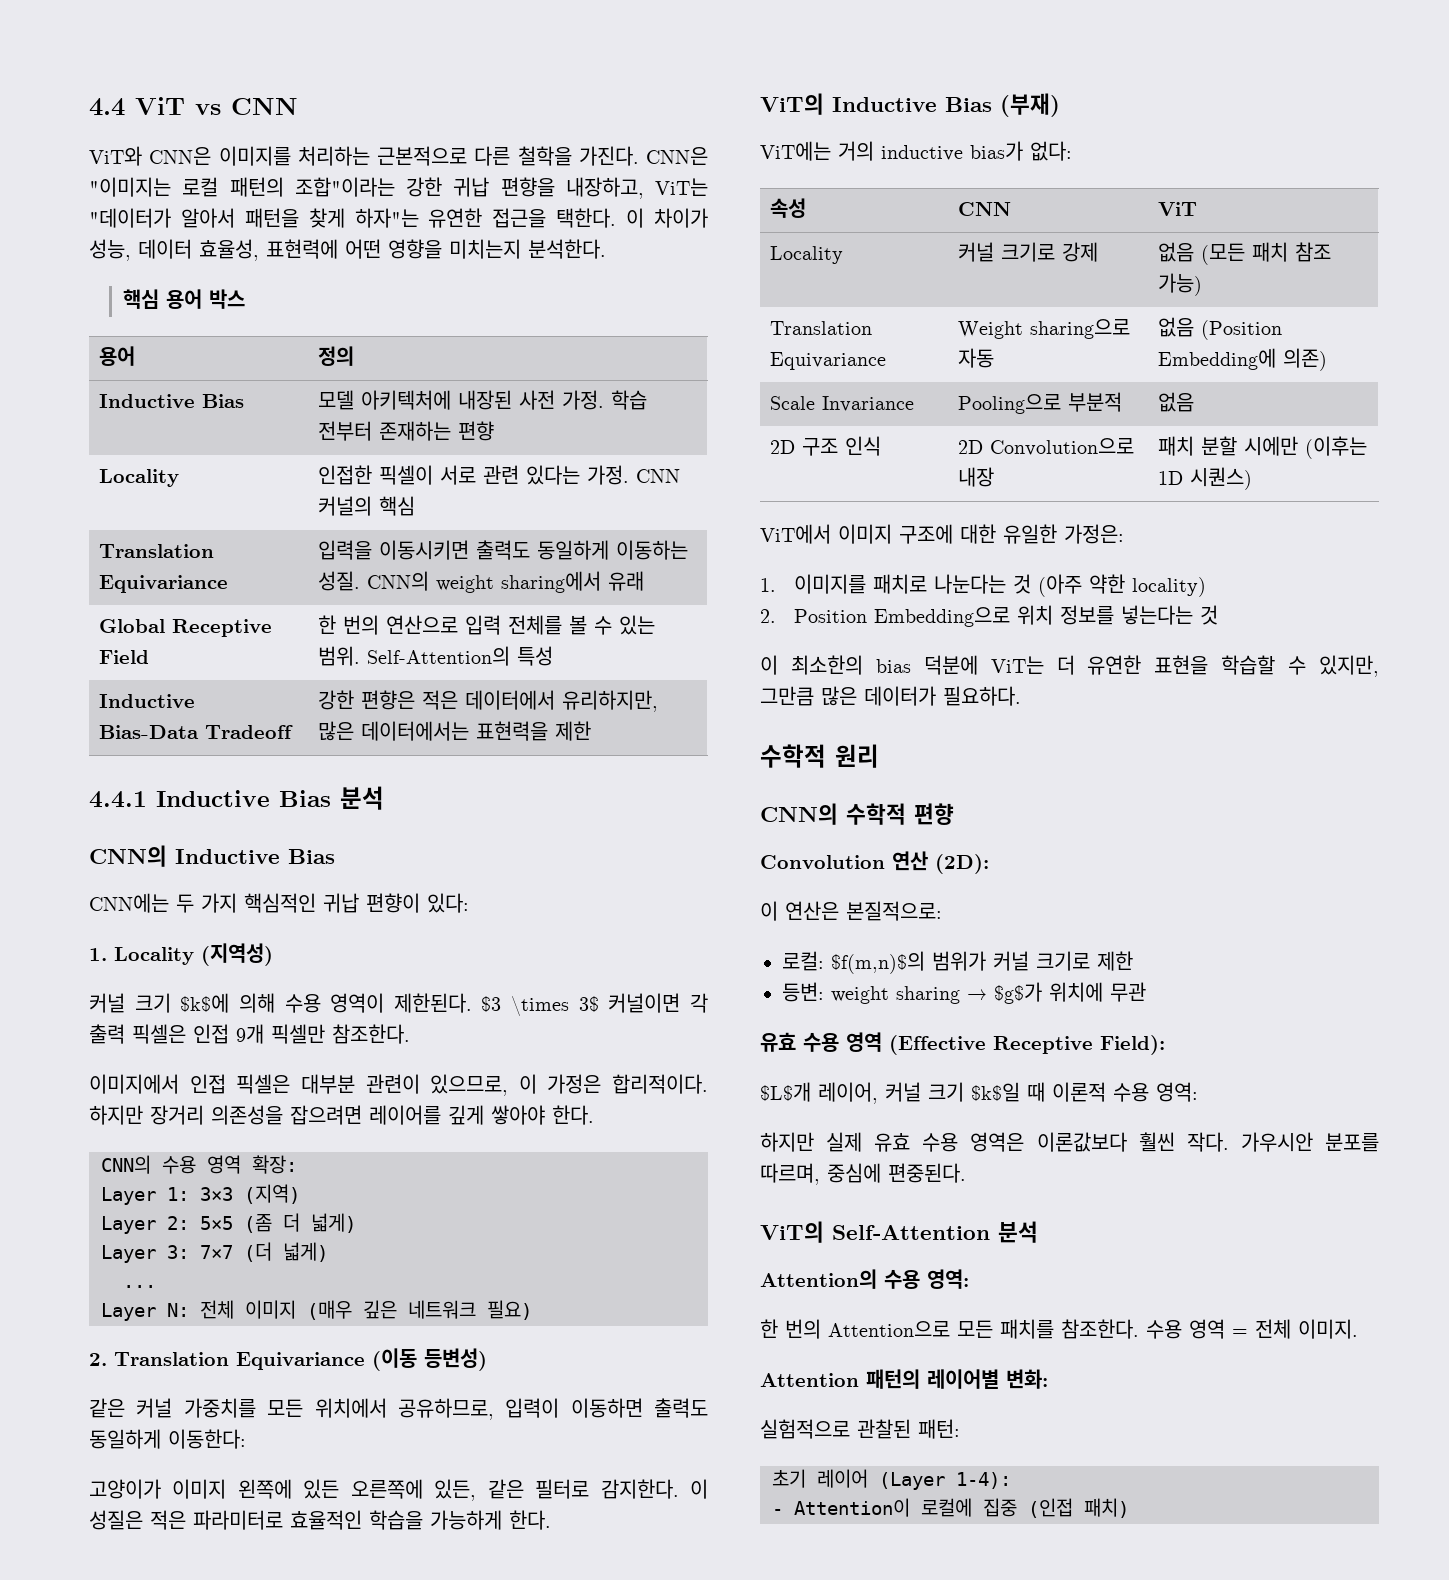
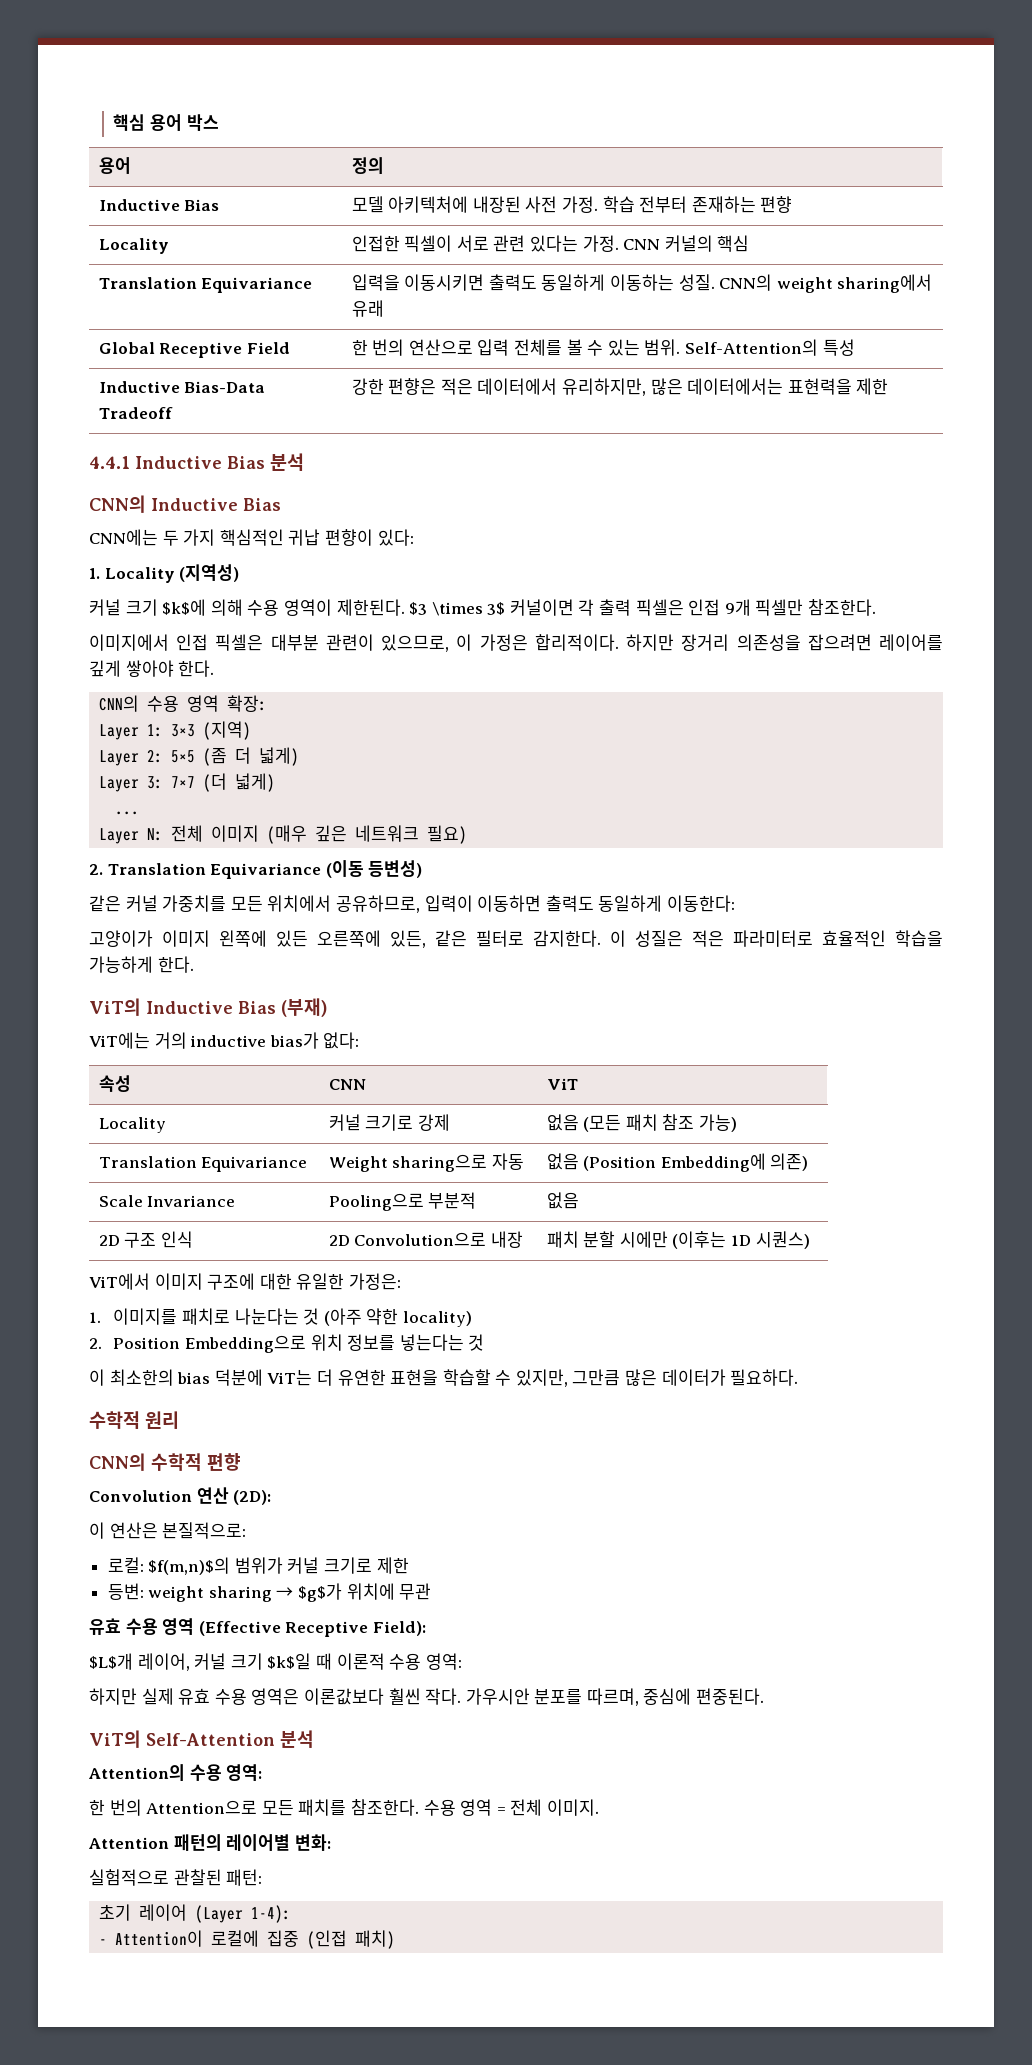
[89,97,298,116] [89,146,708,166] [89,177,708,199] [89,208,709,228] [89,239,606,261] 4.4 ViT vs CNN // ViT와 CNN은 이미지를 처리하는 근본적으로 다른 철학을 가진다. CNN은 "이미지는 로컬 패턴의 조합"이라는 강한 귀납 편향을 내장하고, ViT는 "데이터가 알아서 패턴을 찾게 하자"는 유연한 접근을 택한다. 이 차이가 성능, 데이터 효율성, 표현력에 어떤 영향을 미치는지 분석한다. // -> (113, 122) none

